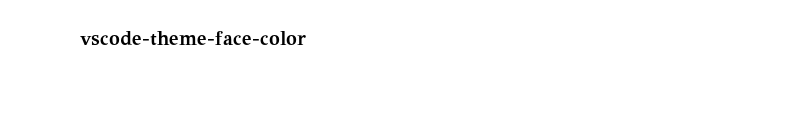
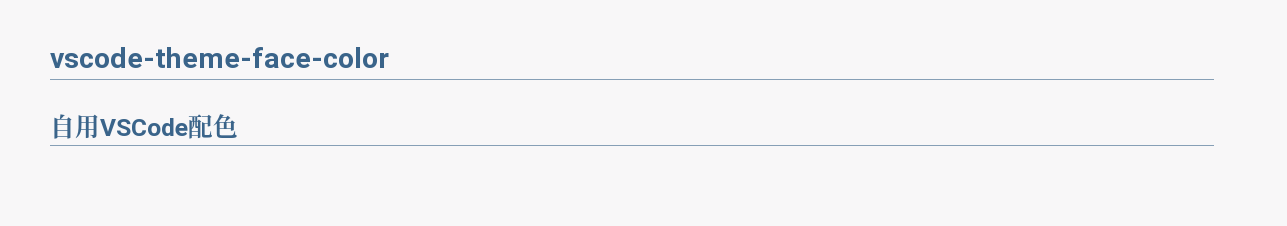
(306, 38) none -> [50,114,238,139] // 自用VSCode配色

